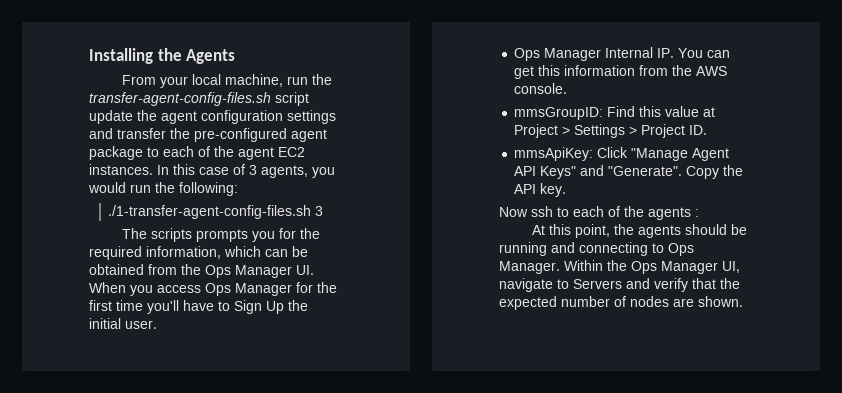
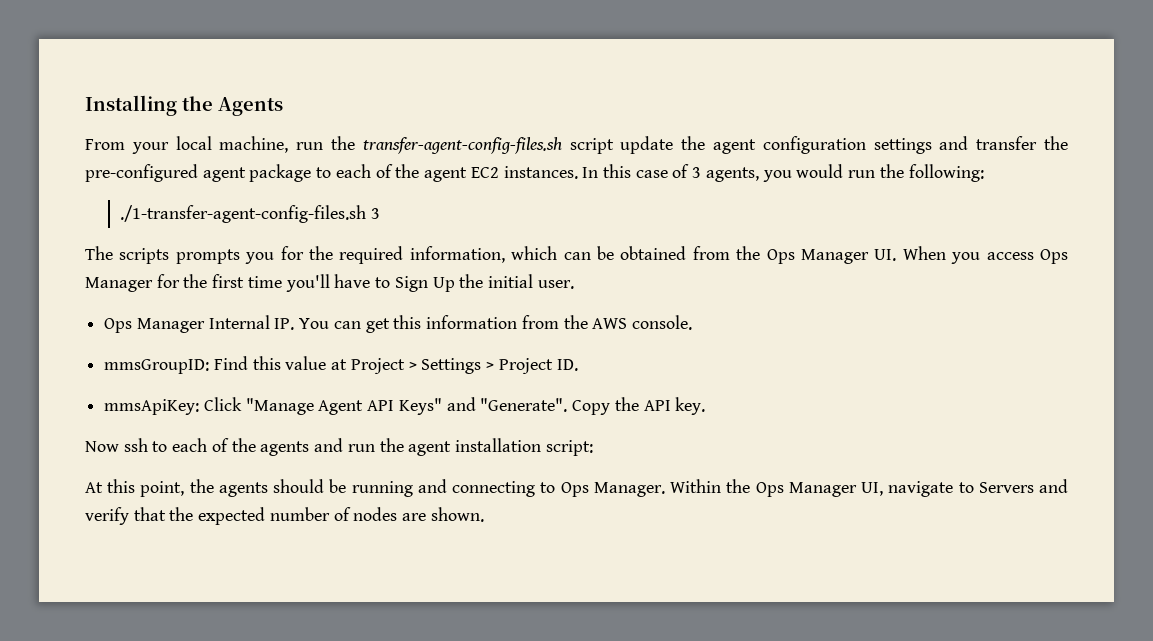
[695,209,699,217] : -> [314,438,593,456] and run the agent installation script:

